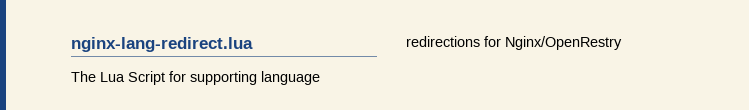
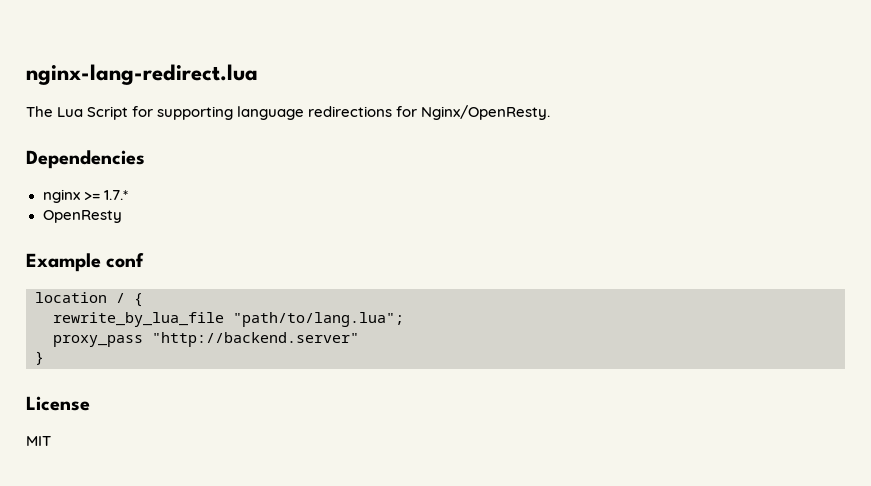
[505,36,622,50] Nginx/OpenRestry -> [421,105,551,120] [26,150,145,169] [42,189,128,203] [42,210,122,223] [26,253,145,272] [35,292,143,307] [53,312,404,327] [53,332,359,347] [35,351,44,365] [26,396,90,411] [26,436,51,446] Nginx/OpenResty. // Dependencies // nginx >= 1.7.* // OpenResty // Example conf // location / { // rewrite_by_lua_file "path/to/lang.lua"; // proxy_pass "http://backend.server" // } // License // MIT

